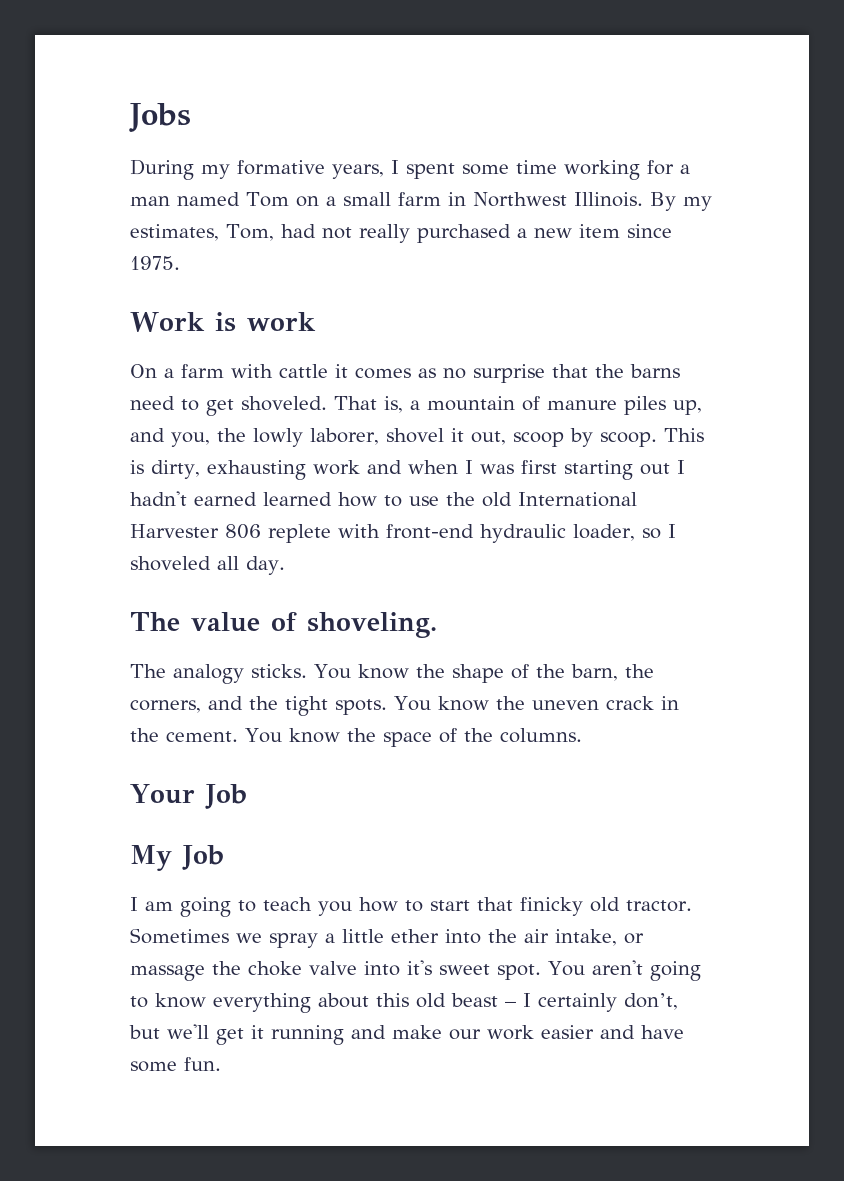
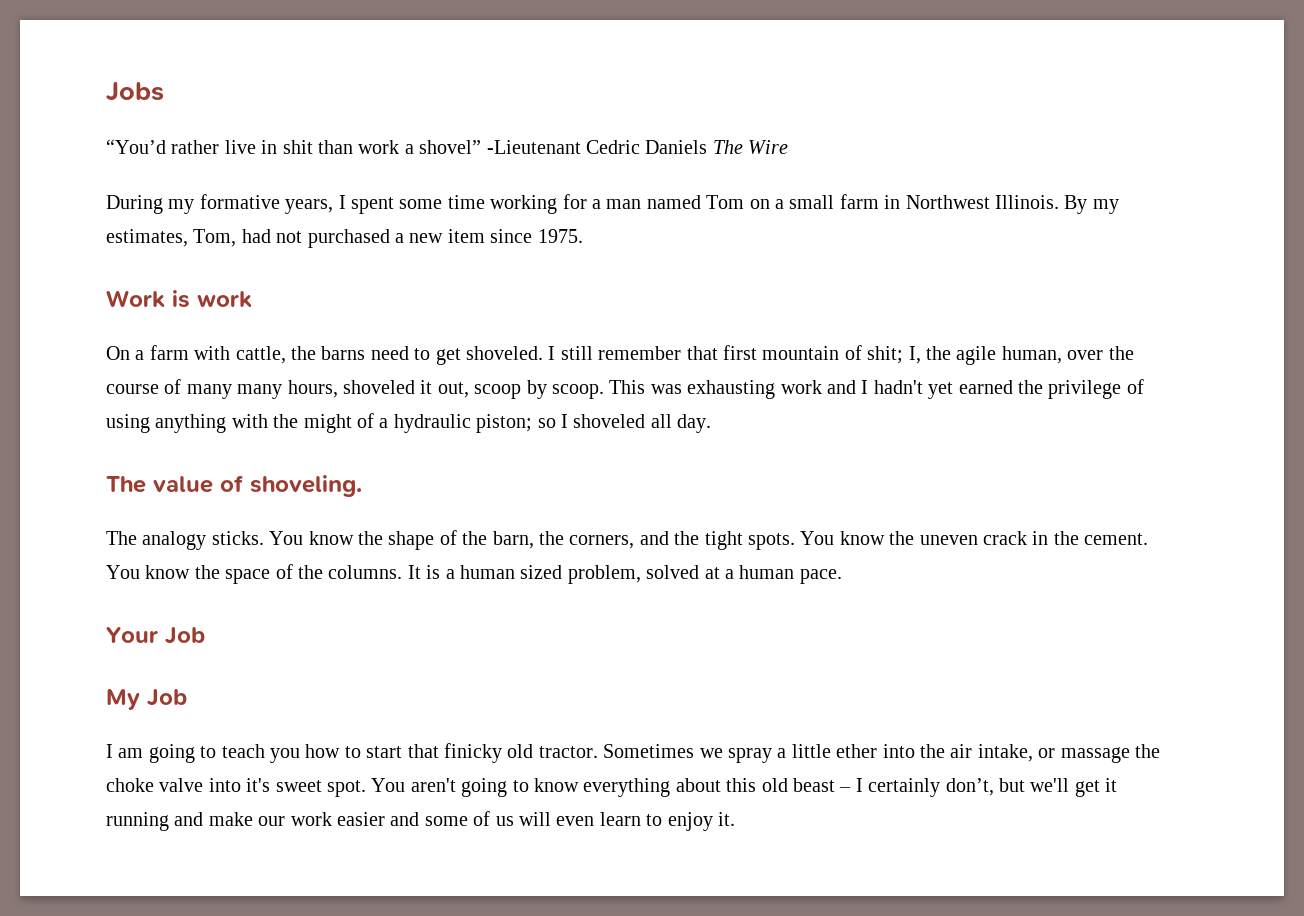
(191, 117) none -> [106,139,789,154] // “You’d rather live in shit than work a shovel” -Lieutenant Cedric Daniels The Wire
[358,224,410,243] really -> (303, 237) none
[279,364,588,383] cattle it comes as no surprise that -> [235,346,286,364] cattle,
[334,396,702,415] [130,428,444,447] That is, a mountain of manure piles up, and you, the lowly laborer, shovel -> [548,345,1134,365] [106,379,415,399] I still remember that first mountain of shit; I, the agile human, over the course of many many hours, shoveled
[130,460,200,479] is dirty, -> [650,384,682,394] was
[407,460,685,480] [130,491,637,507] [130,524,635,543] when I was first starting out I hadn't earned learned how to use the old International Harvester 806 replete with front-end hydraulic loader, -> [861,379,1144,399] [106,413,533,433] I hadn't yet earned the privilege of using anything with the might of a hydraulic piston;
(582, 735) none -> [407,565,842,584] It is a human sized problem, solved at a human pace.
[641,1025,684,1039] [130,1057,221,1072] have some fun. -> [424,811,735,831] some of us will even learn to enjoy it.

